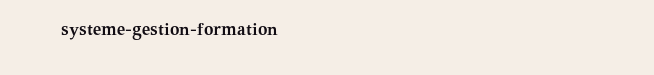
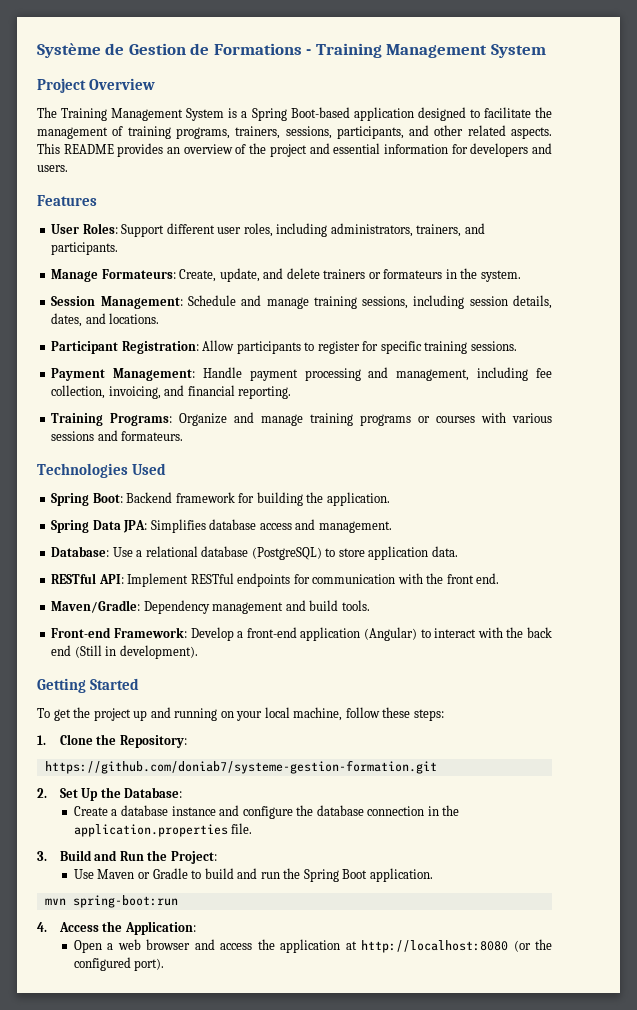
[61,23,278,40] systeme-gestion-formation -> [37,43,546,58] [37,78,156,93] [37,107,552,121] [37,125,552,139] [37,143,552,157] [37,165,68,172] [37,195,97,206] [51,223,485,237] [51,242,119,255] [51,268,521,282] [51,295,552,309] [51,313,160,327] [51,340,517,354] [51,367,552,381] [51,385,292,399] [51,412,552,426] [51,430,184,441] [37,463,167,478] [51,492,390,506] [51,519,392,533] [51,546,458,560] [51,573,500,587] [51,600,370,614] [51,627,552,641] [51,645,198,659] [37,678,140,693] [37,707,444,721] [37,734,187,748] [44,760,437,774] [37,787,183,801] [73,805,460,819] [73,823,253,837] [37,850,217,864] [73,868,433,882] [44,895,178,908] [37,921,196,935] [73,939,552,953] [73,957,165,971] Système de Gestion de Formations - Training Management System // Project Overview // The Training Management System is a Spring Boot-based application designed to facilitate the management of training programs, trainers, sessions, participants, and other related aspects. This README provides an overview of the project and essential information for developers and users. // Features // User Roles: Support different user roles, including administrators, trainers, and participants. // Manage Formateurs: Create, update, and delete trainers or formateurs in the system. // Session Management: Schedule and manage training sessions, including session details, dates, and locations. // Participant Registration: Allow participants to register for specific training sessions. // Payment Management: Handle payment processing and management, including fee collection, invoicing, and financial reporting. // Training Programs: Organize and manage training programs or courses with various sessions and formateurs. // Technologies Used // Spring Boot: Backend framework for building the application. // Spring Data JPA: Simplifies database access and management. // Database: Use a relational database (PostgreSQL) to store application data. // RESTful API: Implement RESTful endpoints for communication with the front end. // Maven/Gradle: Dependency management and build tools. // Front-end Framework: Develop a front-end application (Angular) to interact with the back end (Still in development). // Getting Started // To get the project up and running on your local machine, follow these steps: // 1. Clone the Repository: // https://github.com/doniab7/systeme-gestion-formation.git // 2. Set Up the Database: // Create a database instance and configure the database connection in the application.properties file. // 3. Build and Run the Project: // Use Maven or Gradle to build and run the Spring Boot application. // mvn spring-boot:run // 4. Access the Application: // Open a web browser and access the application at http://localhost:8080 (or the configured port).

